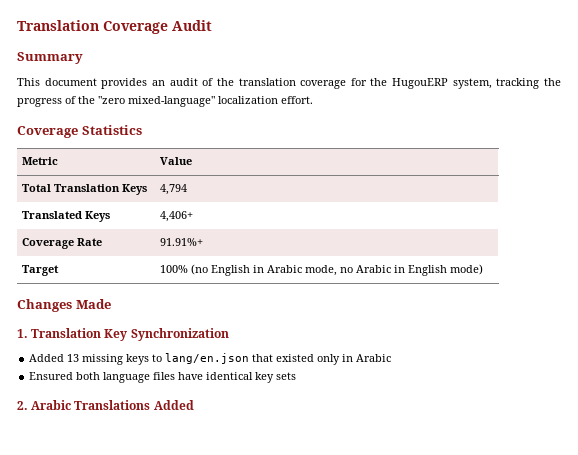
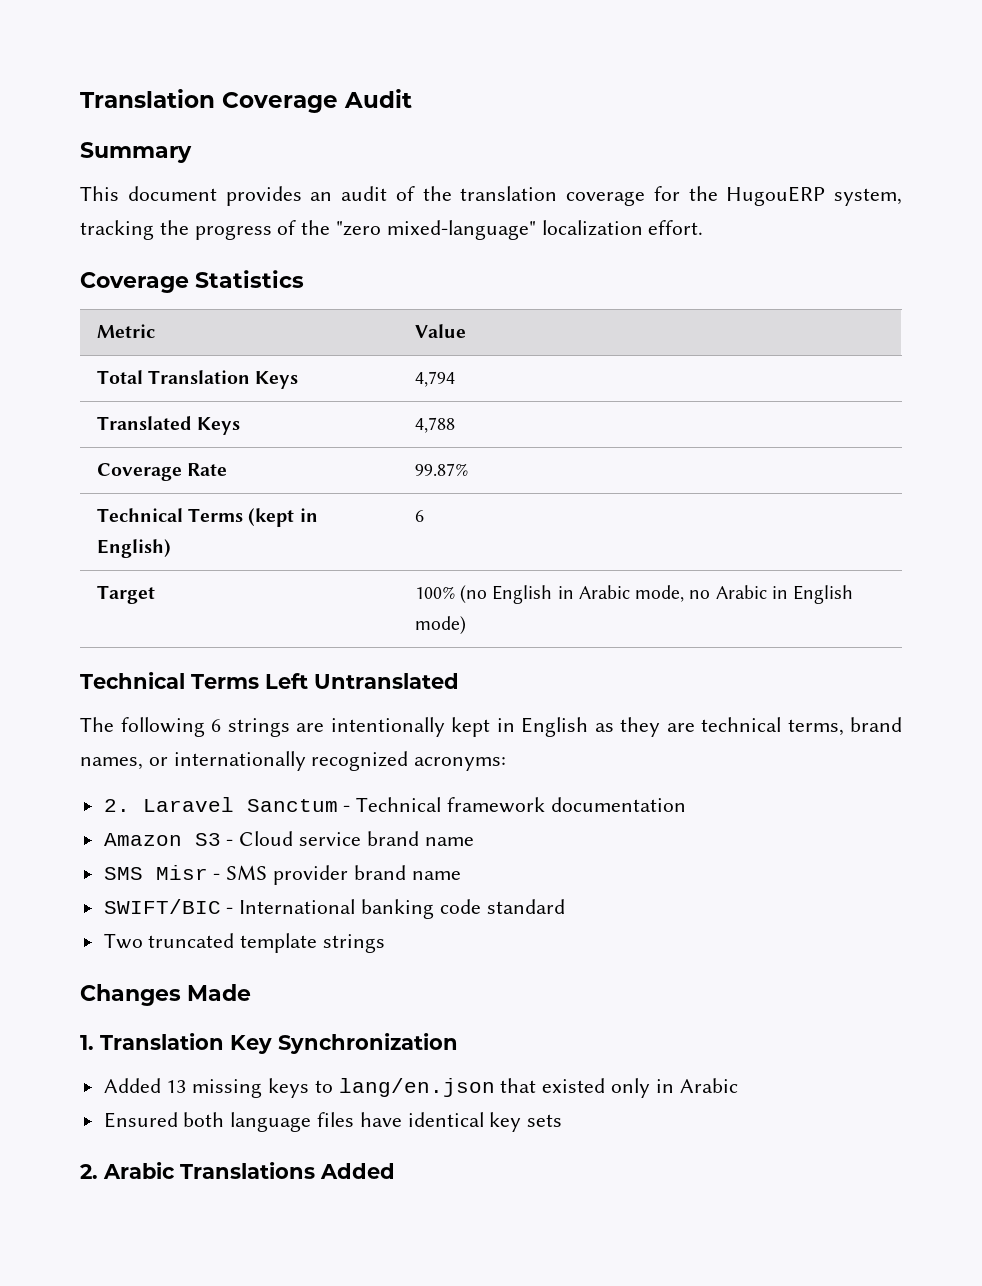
[160,211,194,222] 4,406+ -> [414,417,455,433] 4,788
[160,238,204,246] 91.91%+ -> [414,463,468,476] [96,508,318,527] [96,539,171,558] [414,510,424,522] 99.87% // Technical Terms (kept in English) | 6
(484, 269) none -> [80,672,459,689] [80,717,902,737] [80,751,507,771] [103,797,686,813] [103,831,474,846] [103,865,461,885] [103,899,565,919] [103,933,386,953] // Technical Terms Left Untranslated // The following 6 strings are intentionally kept in English as they are technical terms, brand names, or internationally recognized acronyms: // 2. Laravel Sanctum - Technical framework documentation // Amazon S3 - Cloud service brand name // SMS Misr - SMS provider brand name // SWIFT/BIC - International banking code standard // Two truncated template strings

